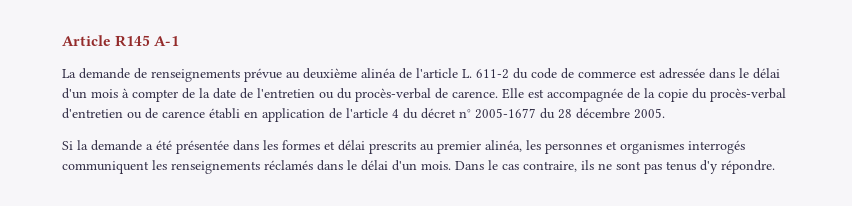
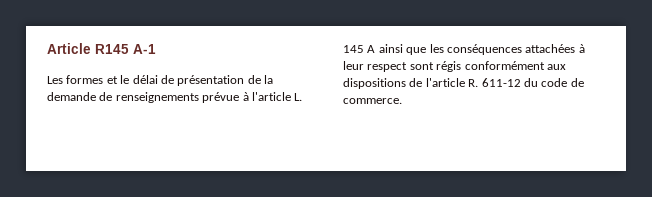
[62,68,780,82] [62,88,786,102] [62,108,665,122] [62,140,745,154] [62,160,775,174] La demande de renseignements prévue au deuxième alinéa de l'article L. 611-2 du code de commerce est adressée dans le délai d'un mois à compter de la date de l'entretien ou du procès-verbal de carence. Elle est accompagnée de la copie du procès-verbal d'entretien ou de carence établi en application de l'article 4 du décret n° 2005-1677 du 28 décembre 2005. // Si la demande a été présentée dans les formes et délai prescrits au premier alinéa, les personnes et organismes interrogés communiquent les renseignements réclamés dans le délai d'un mois. Dans le cas contraire, ils ne sont pas tenus d'y répondre. -> [47,75,273,86] [47,92,303,103] [343,44,585,55] [343,61,566,72] [343,78,584,89] [343,98,402,104] Les formes et le délai de présentation de la demande de renseignements prévue à l'article L. 145 A ainsi que les conséquences attachées à leur respect sont régis conformément aux dispositions de l'article R. 611-12 du code de commerce.

